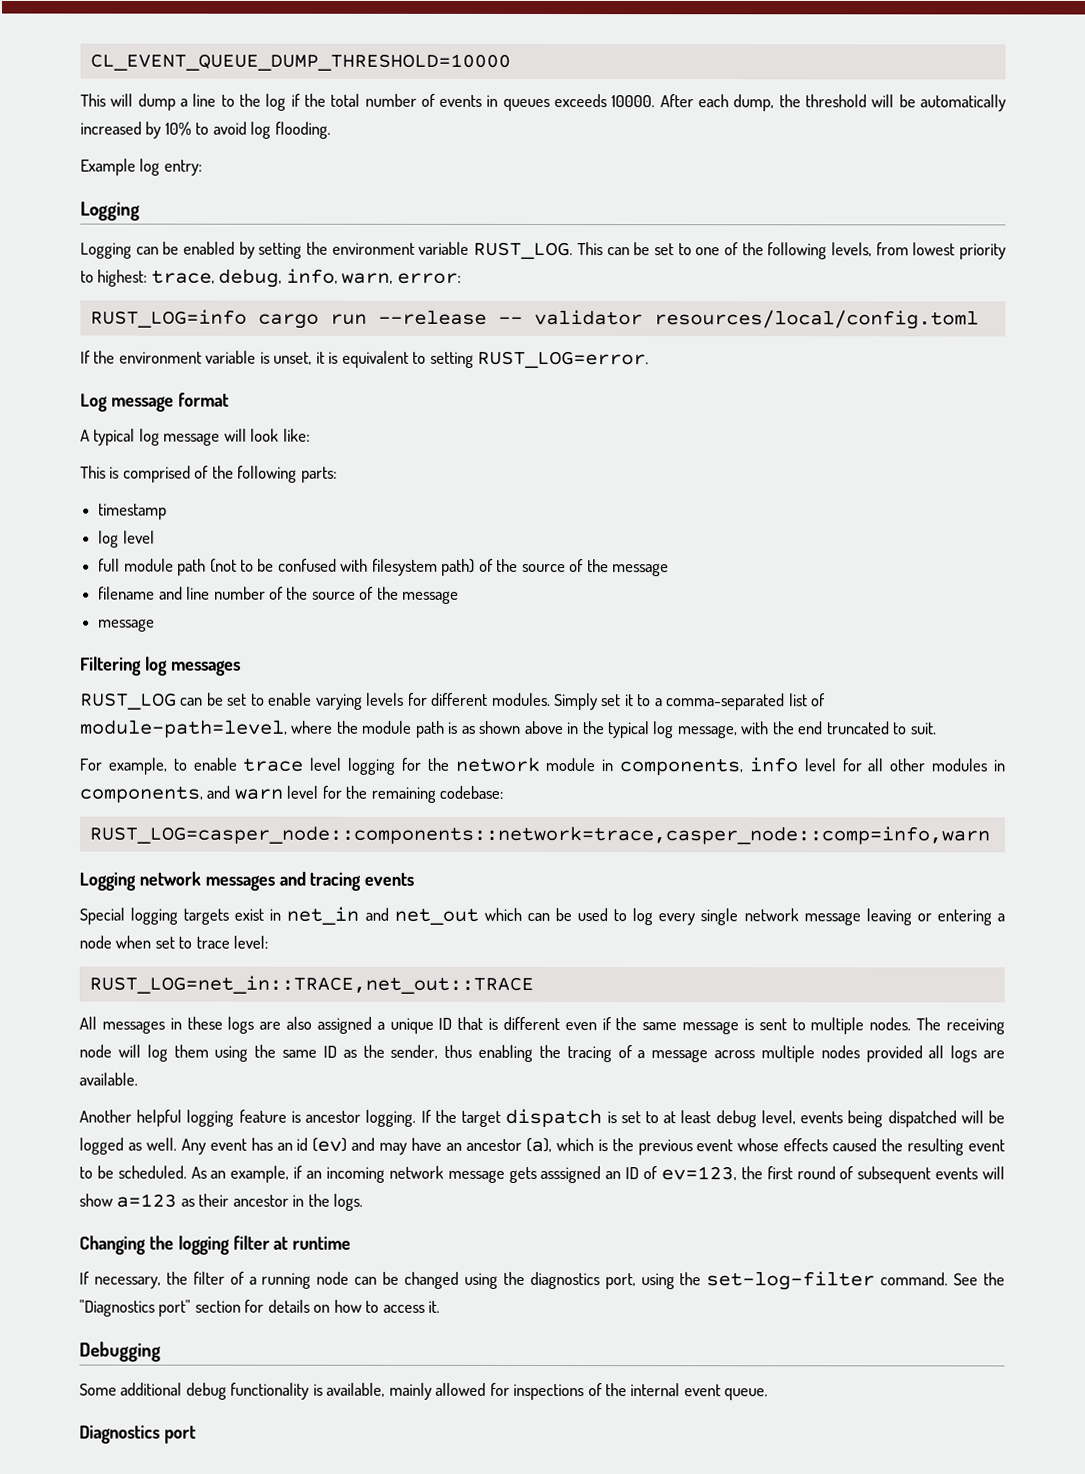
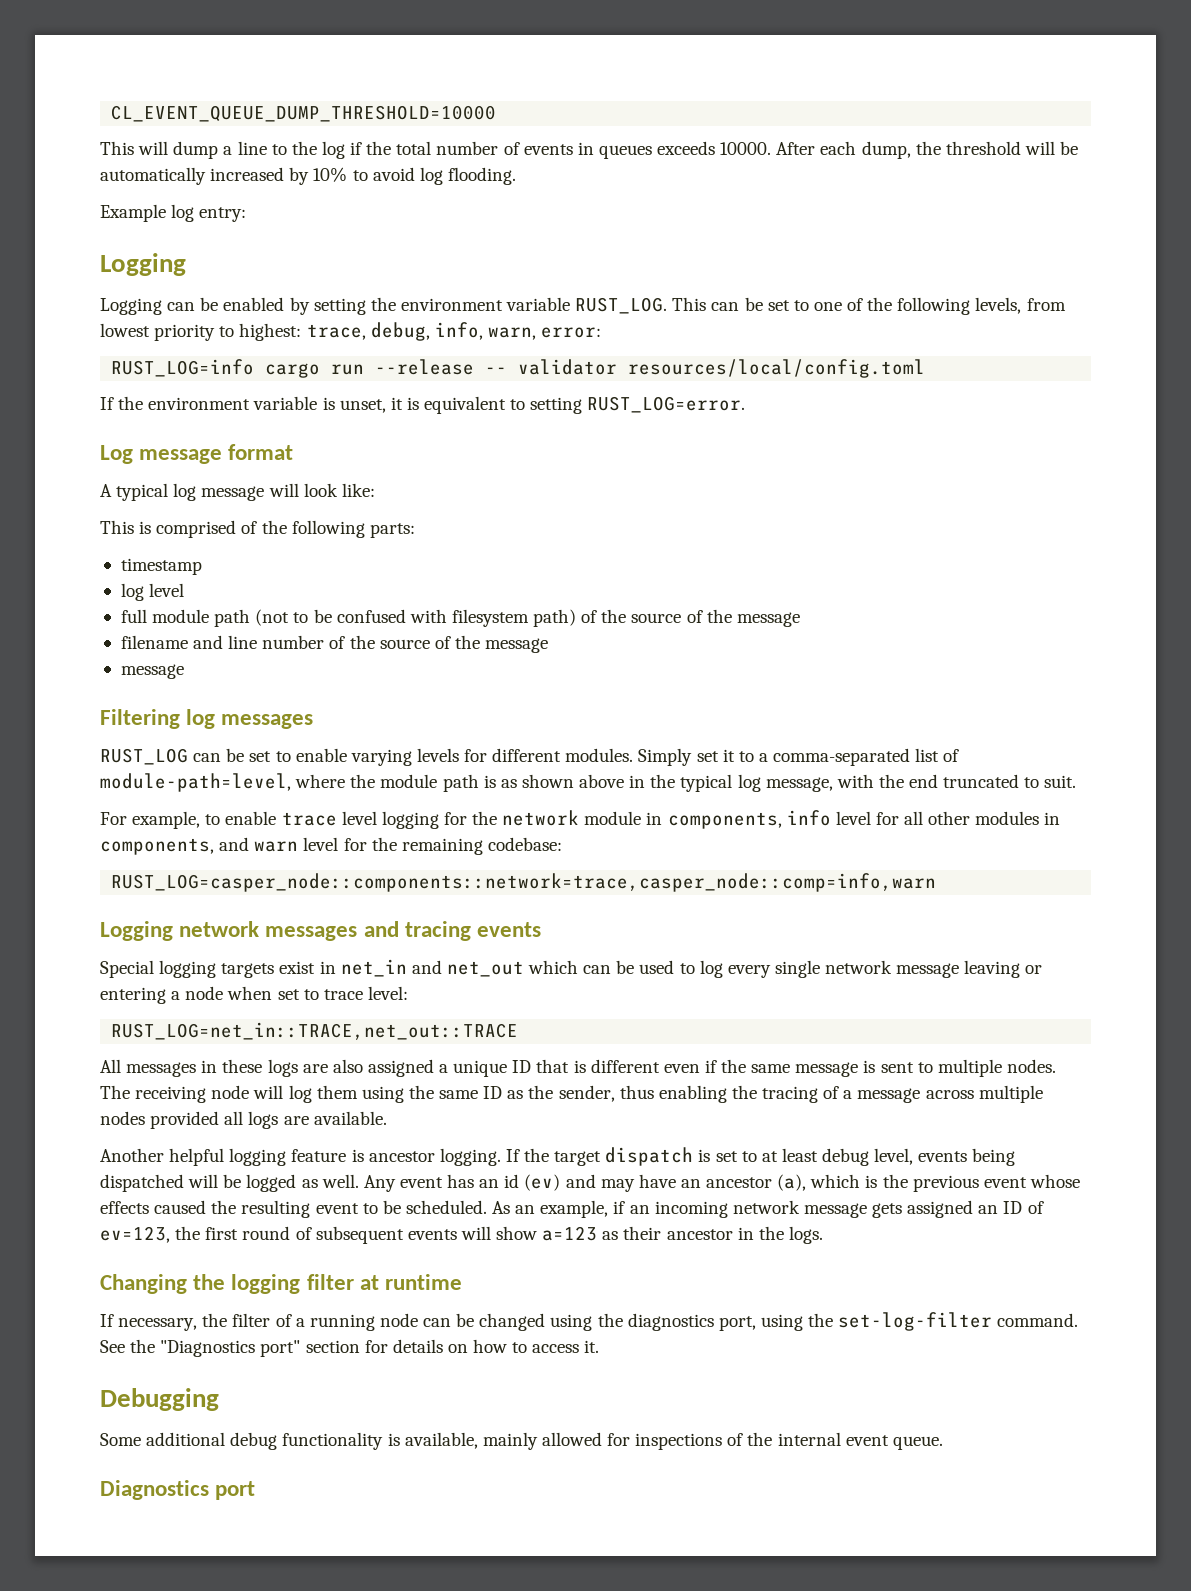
[540,1165,602,1184] asssigned -> [907,1200,974,1218] assigned

